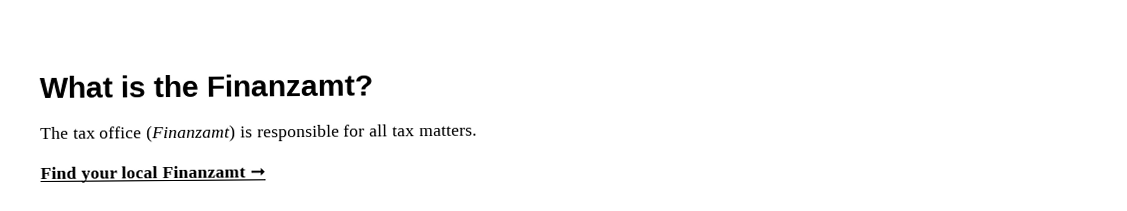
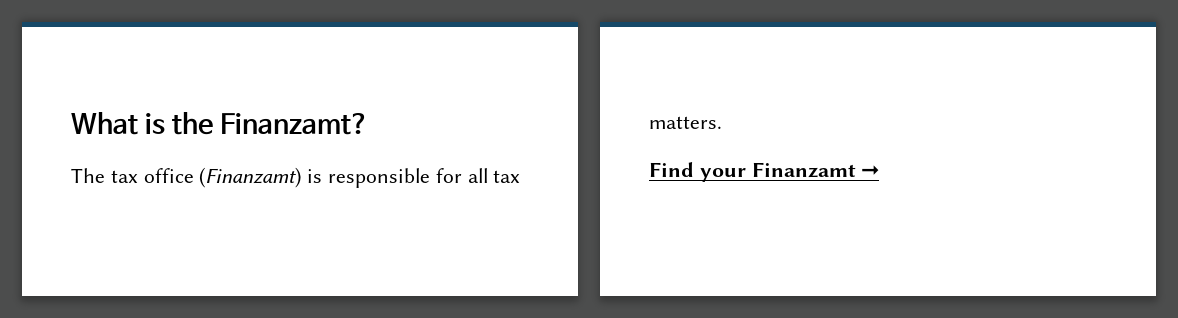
[121,166,159,179] local -> (746, 175) none

